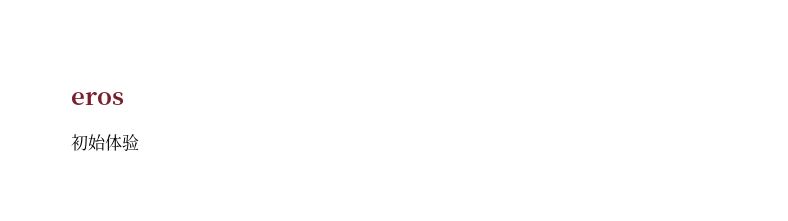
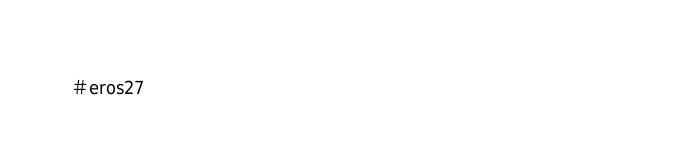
[71,92,124,105] [71,134,139,151] eros // 初始体验 -> [71,79,144,95] ＃eros27

